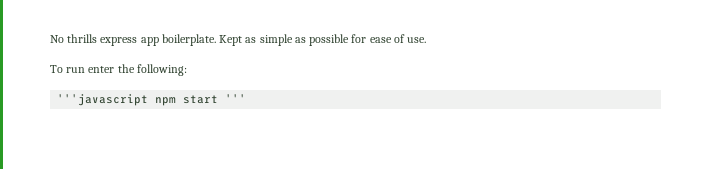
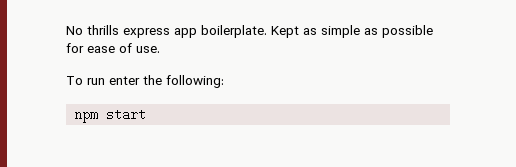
[57,94,149,106] '''javascript -> (224, 81) none
[225,94,247,103] ''' -> (147, 114) none

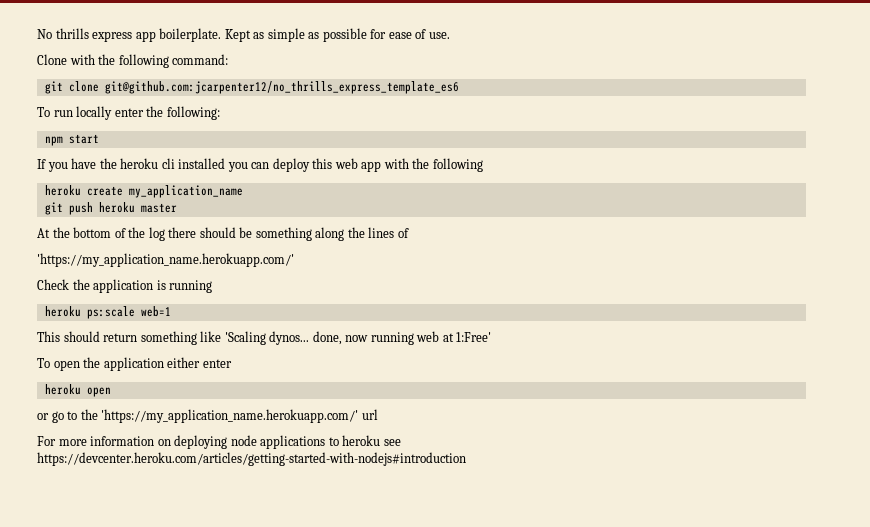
(160, 49) none -> [37,54,229,68] [44,81,459,94] // Clone with the following command: // git clone git@github.com:jcarpenter12/no_thrills_express_template_es6
(105, 81) none -> [76,106,113,120] locally
(147, 114) none -> [37,158,483,172] [44,185,243,198] [44,202,177,215] [37,227,409,241] [37,253,294,267] [37,279,213,293] [44,306,171,319] [37,331,492,345] [37,357,232,371] [44,384,111,397] [37,409,378,423] [37,435,401,449] [37,452,466,466] // If you have the heroku cli installed you can deploy this web app with the following // heroku create my_application_name // git push heroku master // At the bottom of the log there should be something along the lines of // 'https://my_application_name.herokuapp.com/' // Check the application is running // heroku ps:scale web=1 // This should return something like 'Scaling dynos... done, now running web at 1:Free' // To open the application either enter // heroku open // or go to the 'https://my_application_name.herokuapp.com/' url // For more information on deploying node applications to heroku see https://devcenter.heroku.com/articles/getting-started-with-nodejs#introduction

